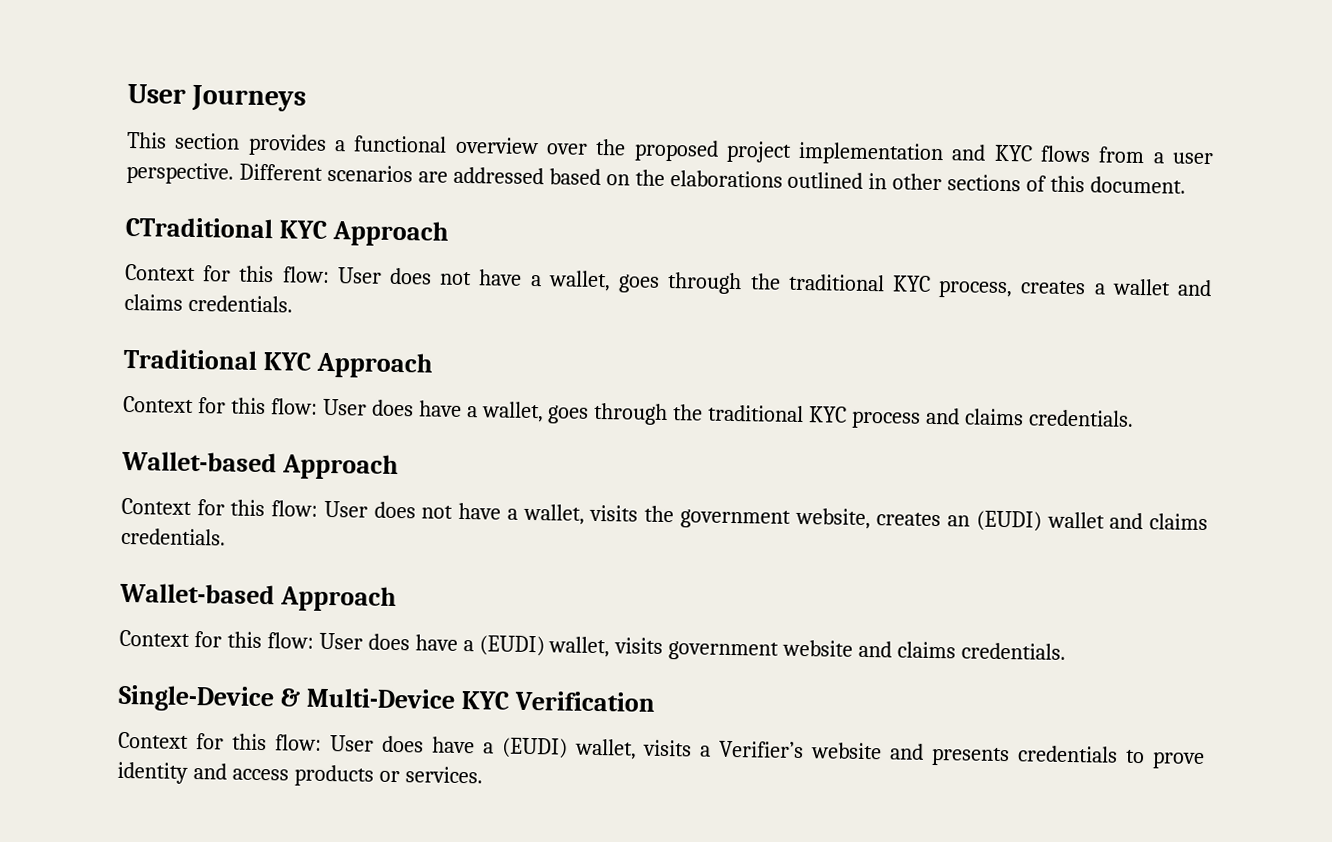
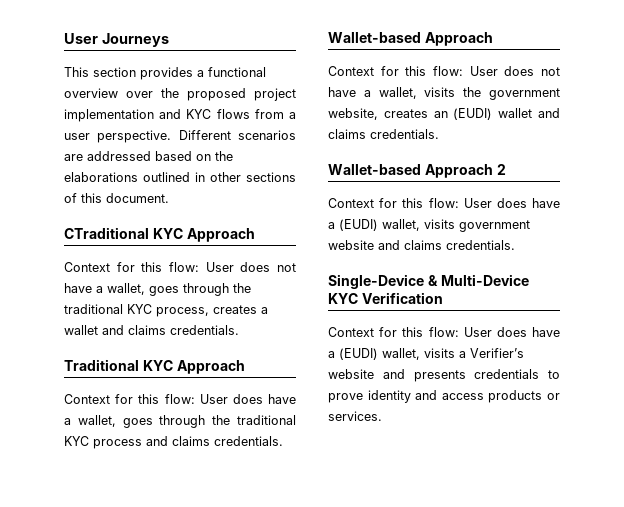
(397, 599) none -> [496,164,506,175] 2

